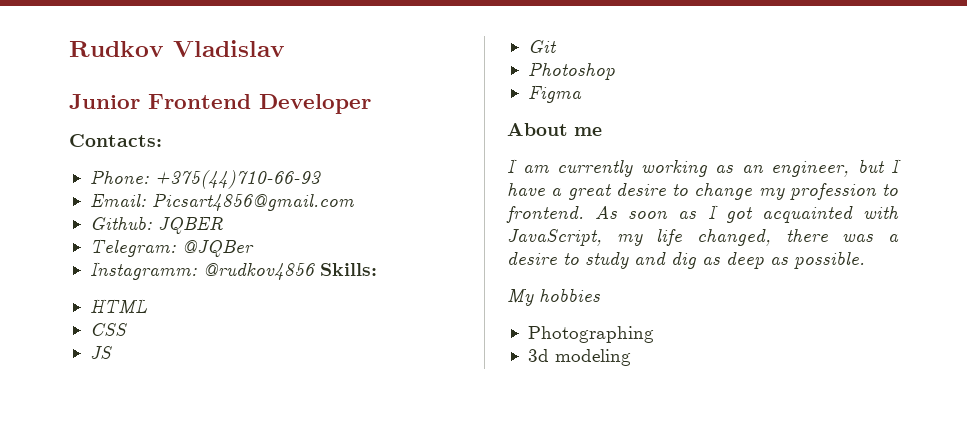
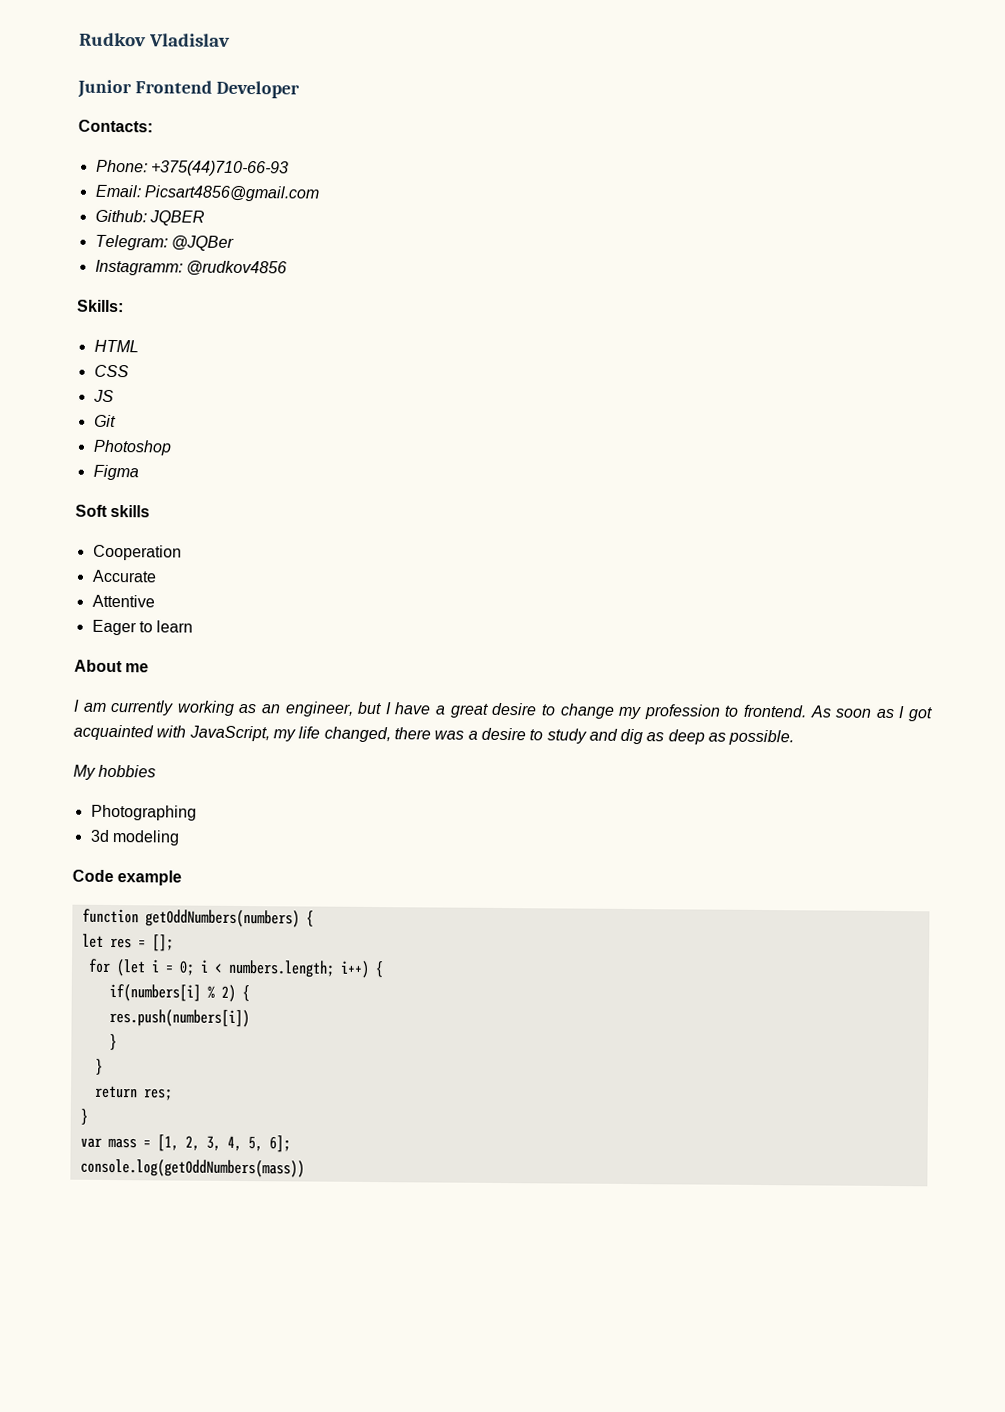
(315, 271) none -> (287, 268) //
(582, 94) none -> [75,504,151,518] [92,544,182,561] [91,569,157,583] [91,594,155,608] [91,619,194,636] // Soft skills // Cooperation // Accurate // Attentive // Eager to learn
(631, 357) none -> [72,869,183,886] [81,908,314,928] [81,933,174,952] [87,958,384,978] [108,983,250,1002] [108,1008,250,1028] [108,1033,117,1051] [94,1058,103,1075] [93,1085,173,1101] [79,1108,88,1125] [79,1134,291,1153] [79,1158,305,1178] // Code example // function getOddNumbers(numbers) { // let res = []; // for (let i = 0; i < numbers.length; i++) { // if(numbers[i] % 2) { // res.push(numbers[i]) // } // } // return res; // } // var mass = [1, 2, 3, 4, 5, 6]; // console.log(getOddNumbers(mass))

